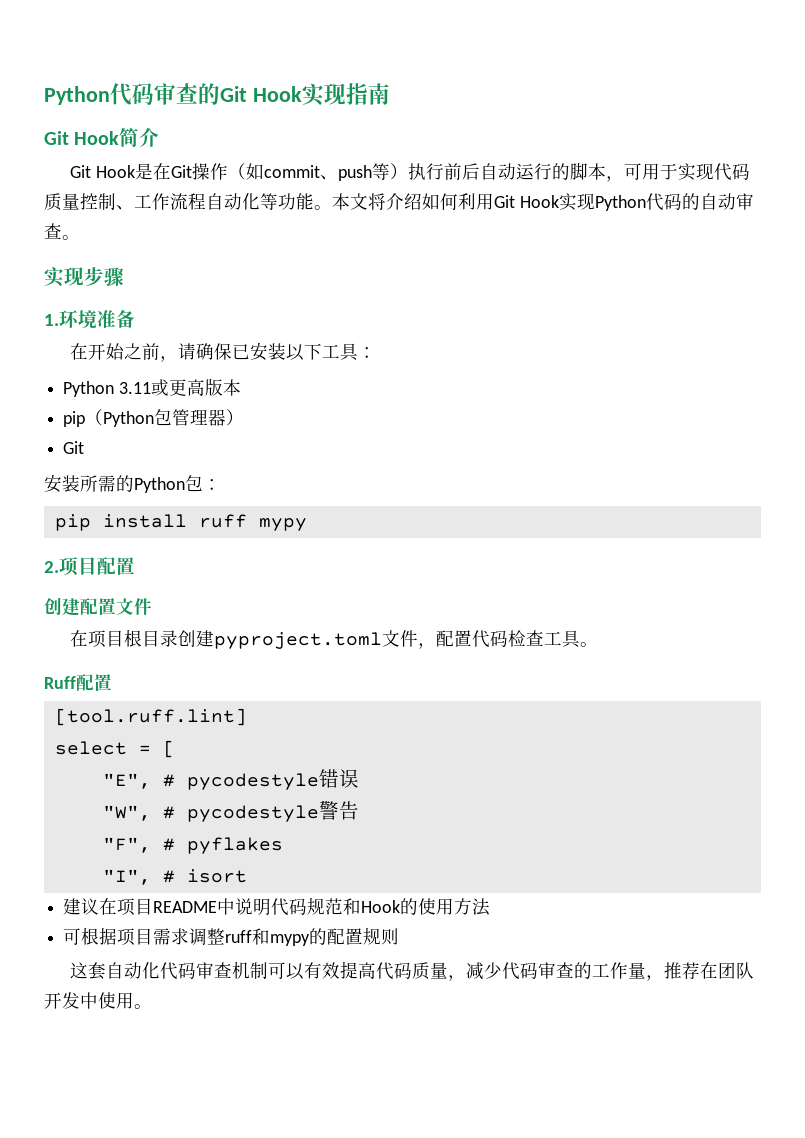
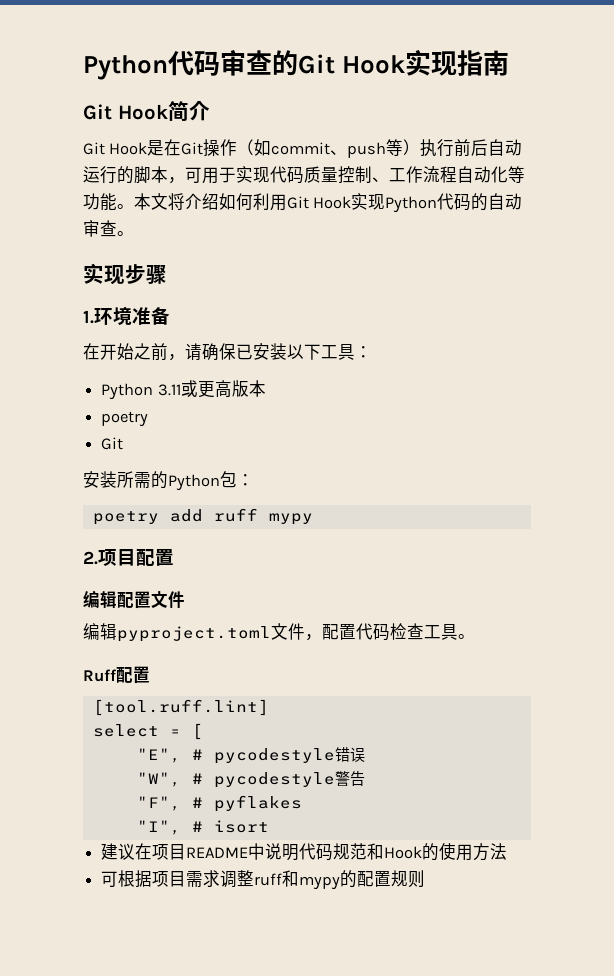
[63,409,245,427] pip（Python包管理器） -> [101,411,149,427] poetry
[54,514,187,531] pip install -> [92,509,203,525] poetry add
[44,598,80,616] 创建 -> [83,590,117,608] 编辑
[70,629,215,648] 在项目根目录创建 -> [83,623,117,640] 编辑
[70,961,755,981] [44,992,152,1009] // 这套自动化代码审查机制可以有效提高代码质量，减少代码审查的工作量，推荐在团队开发中使用。 -> (426, 879) none

